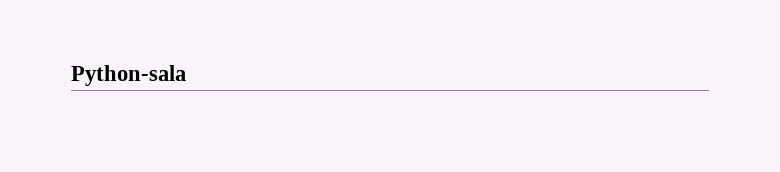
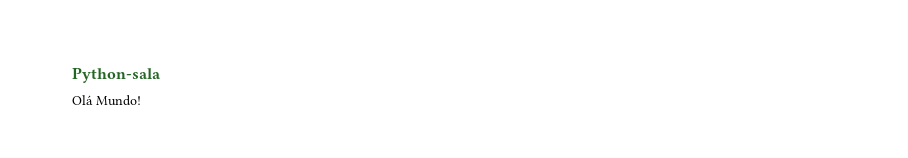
(186, 75) none -> [72,95,141,106] // Olá Mundo!

